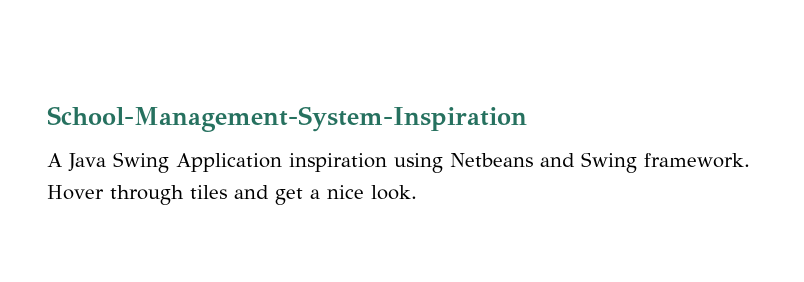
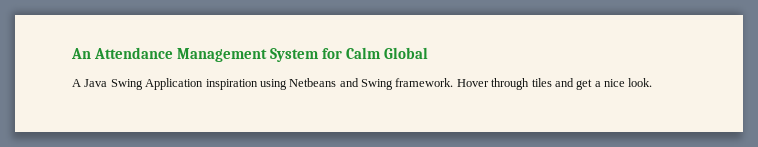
[47,106,527,132] School-Management-System-Inspiration -> [71,47,429,62] An Attendance Management System for Calm Global

